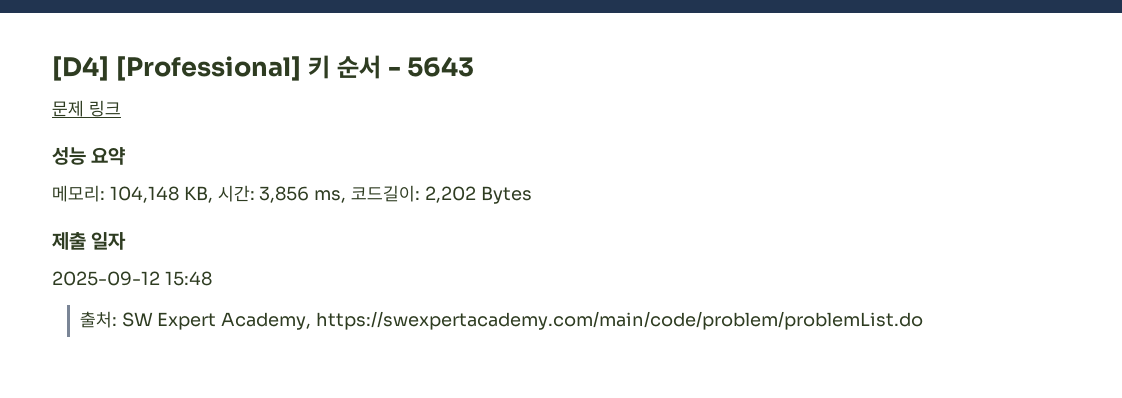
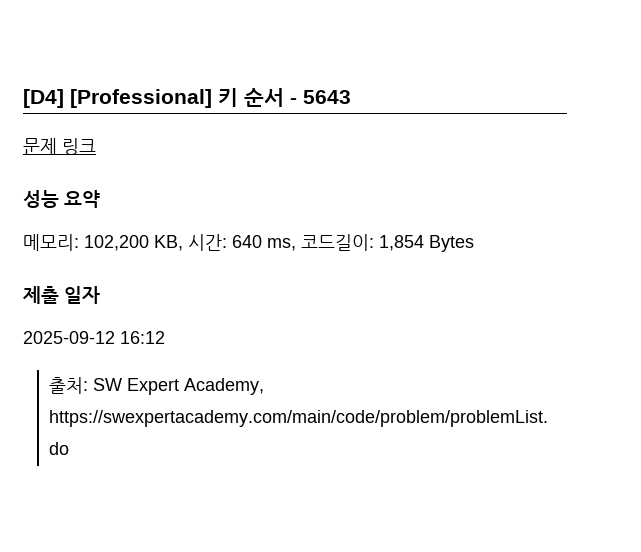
[109,186,179,203] 104,148 -> [84,235,149,251] 102,200
[259,186,310,203] 3,856 -> [232,235,262,248] 640
[425,186,477,203] 2,202 -> [379,235,424,251] 1,854
[164,271,212,286] 15:48 -> [120,331,165,344] 16:12

